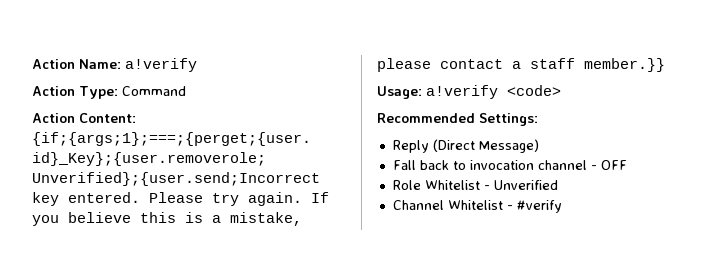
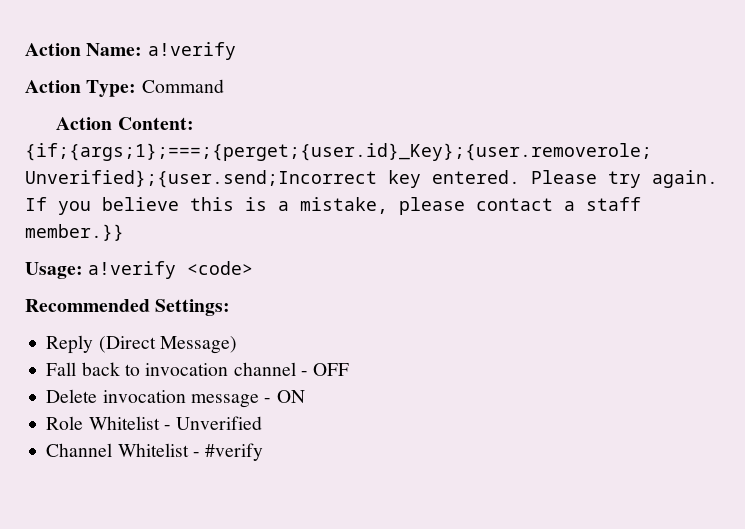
(627, 165) none -> [46,389,305,408] // Delete invocation message - ON

